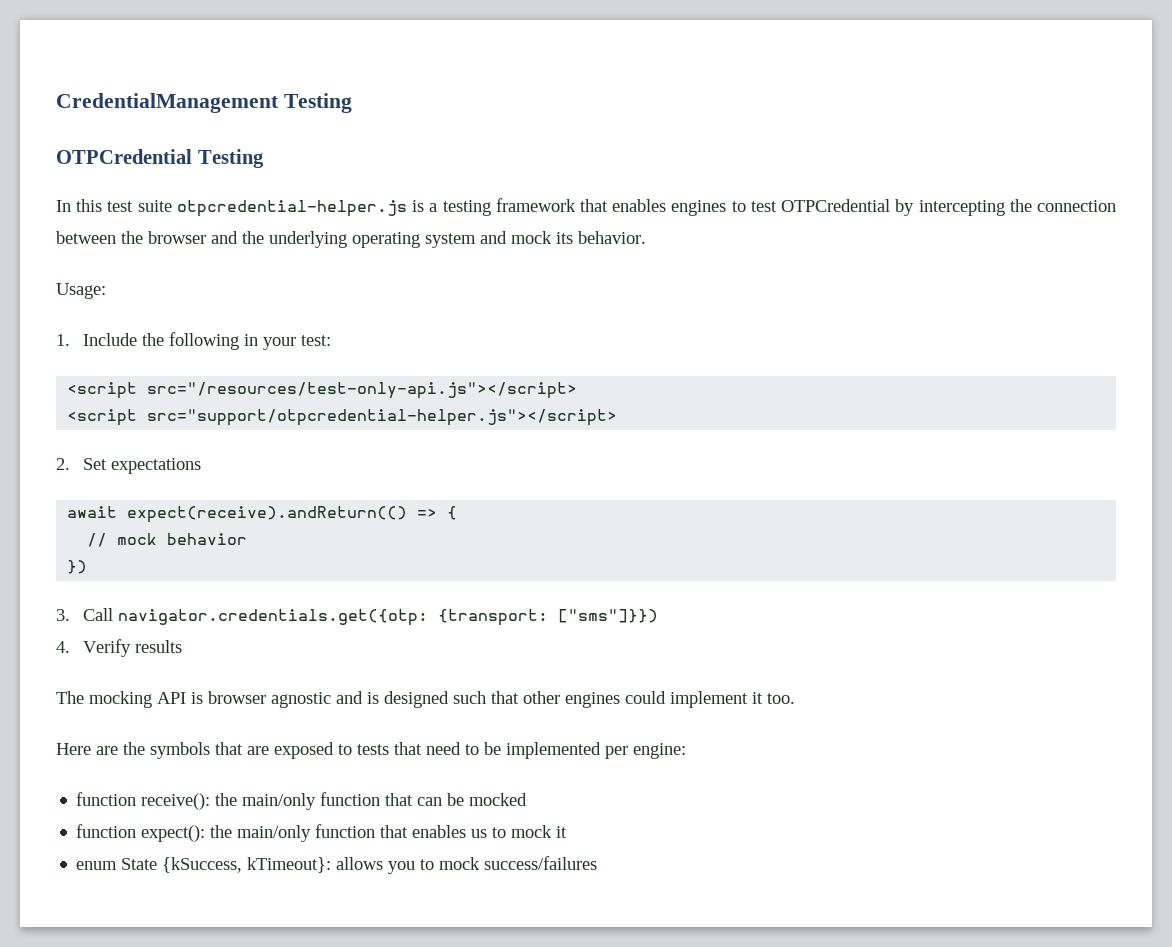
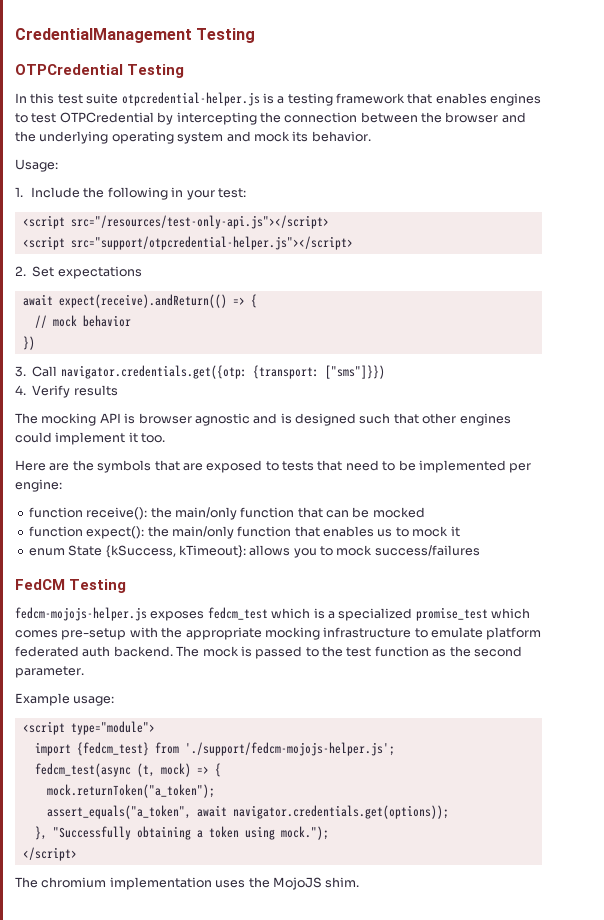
(598, 863) none -> [15,579,127,593] [15,607,530,621] [15,627,542,640] [15,646,522,659] [15,666,84,678] [15,693,115,706] [22,721,155,735] [34,742,395,756] [34,763,221,777] [46,784,215,798] [46,805,449,819] [34,826,329,840] [22,847,77,861] [15,877,360,890] // FedCM Testing // fedcm-mojojs-helper.js exposes fedcm_test which is a specialized promise_test which comes pre-setup with the appropriate mocking infrastructure to emulate platform federated auth backend. The mock is passed to the test function as the second parameter. // Example usage: // <script type="module"> // import {fedcm_test} from './support/fedcm-mojojs-helper.js'; // fedcm_test(async (t, mock) => { // mock.returnToken("a_token"); // assert_equals("a_token", await navigator.credentials.get(options)); // }, "Successfully obtaining a token using mock."); // </script> // The chromium implementation uses the MojoJS shim.

